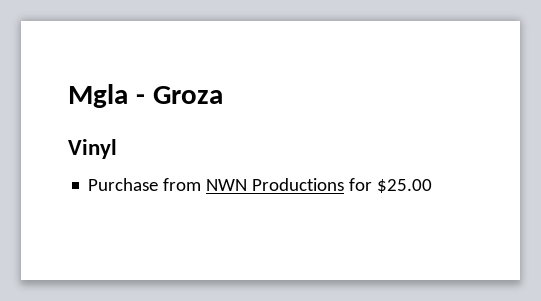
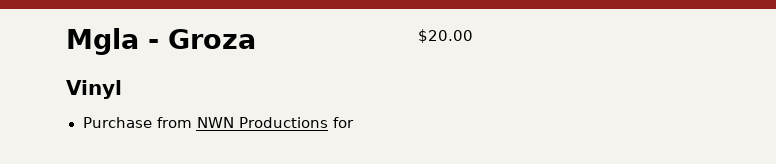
[377,179,433,193] $25.00 -> [417,29,473,43] $20.00

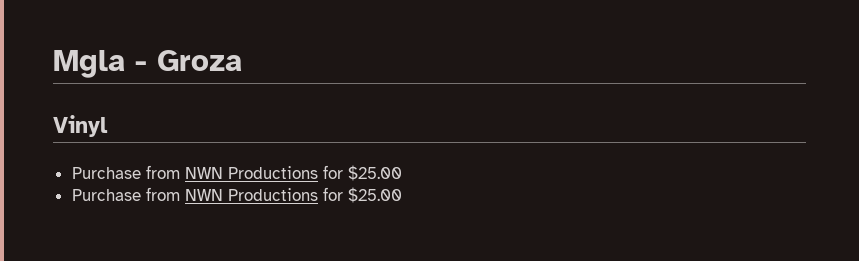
[417,29,473,43] $20.00 -> [347,165,402,181] [71,187,402,203] $25.00 // Purchase from NWN Productions for $25.00

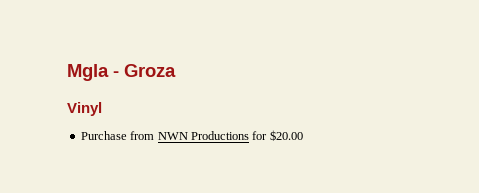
[347,165,402,181] [71,187,402,203] $25.00 // Purchase from NWN Productions for $25.00 -> [269,130,303,141] $20.00

